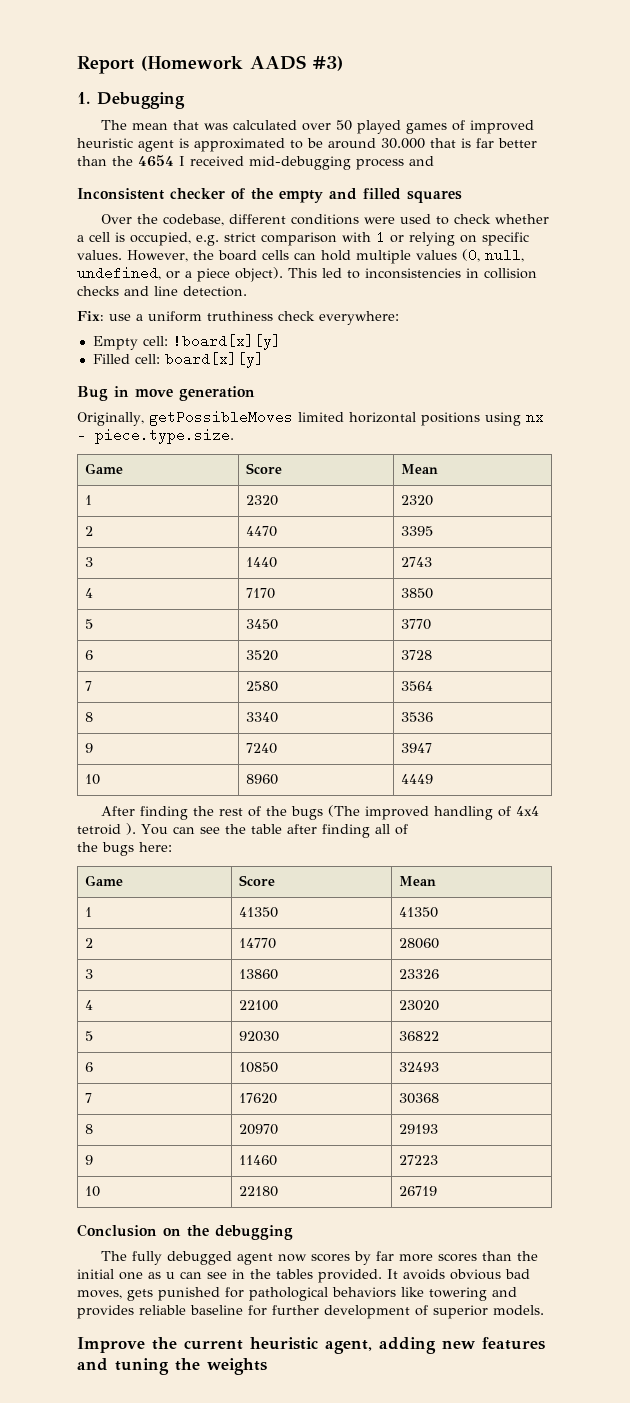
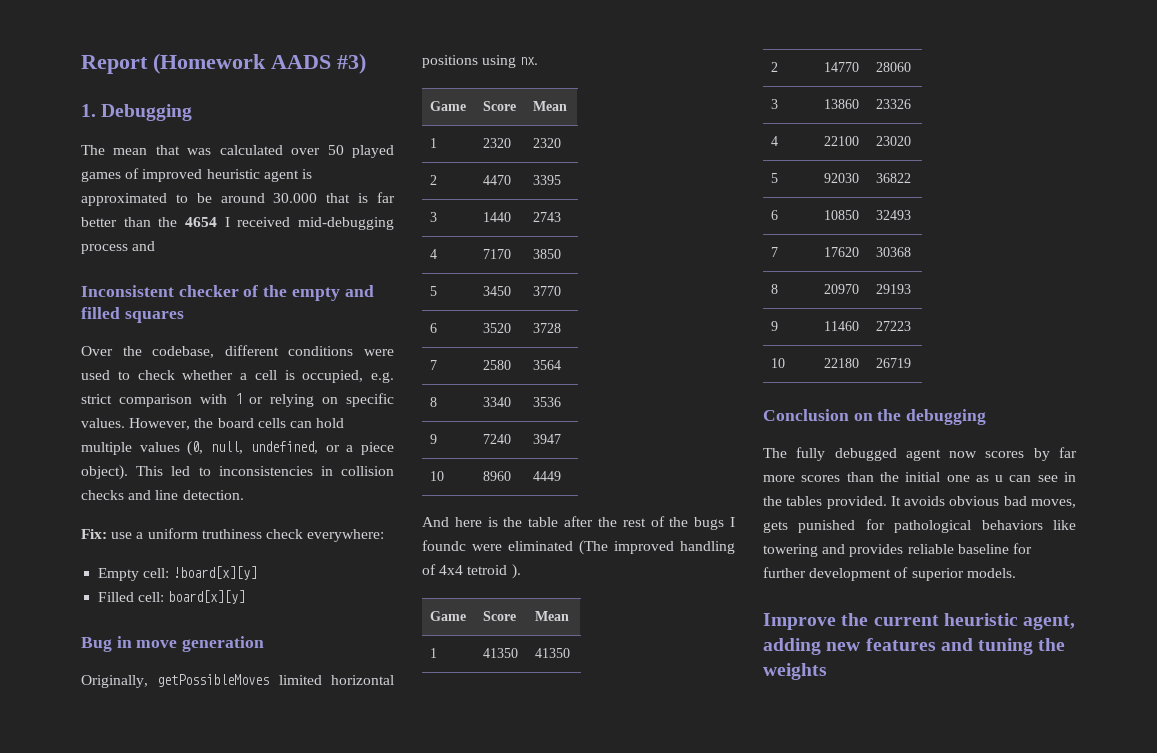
[525,415,544,422] [77,428,234,444] nx - piece.type.size. -> [520,57,539,65] nx.
[100,806,188,820] After finding -> [422,516,594,527] And here is the table after
(323, 813) none -> [730,517,735,527] [422,540,573,551] I foundc were eliminated
[141,824,408,838] [77,842,172,856] You can see the table after finding all of // the bugs here: -> (521, 571) none

